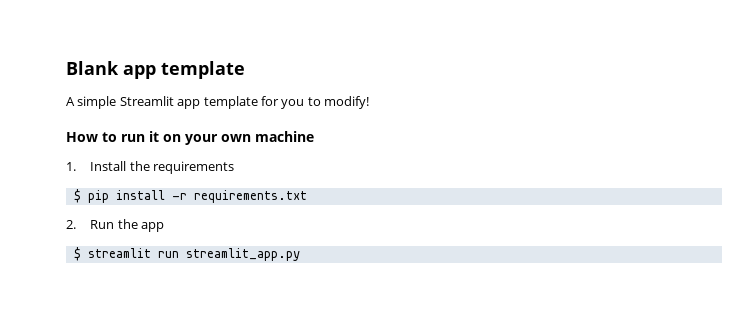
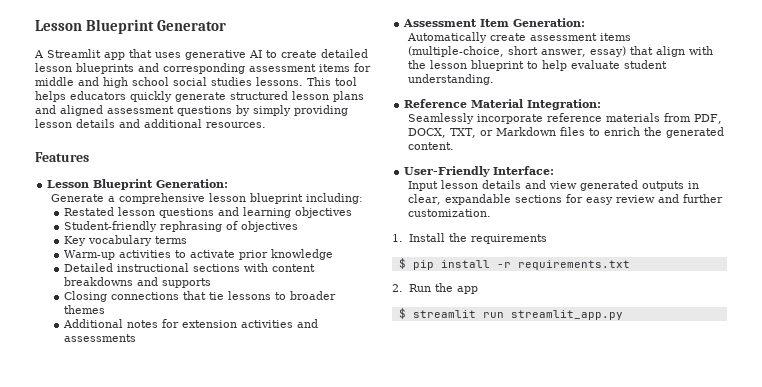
[66,61,245,79] Blank app template -> [35,19,227,34] Lesson Blueprint Generator
[77,96,117,109] simple -> (44, 54) none
[203,96,369,109] [66,131,314,145] template for you to modify! // How to run it on your own machine -> [129,49,368,60] [35,63,371,74] [35,77,357,88] [35,91,364,102] [35,105,348,116] [35,119,266,128] [35,152,89,162] [47,179,229,190] [51,193,364,204] [63,207,352,218] [63,221,298,232] [63,235,187,246] [63,249,333,260] [63,263,315,272] [63,277,211,288] [63,291,336,302] [63,305,105,314] [62,319,318,328] [63,334,136,342] [403,18,586,27] [407,32,632,43] [408,46,714,57] [408,60,668,71] [408,74,495,85] [404,99,602,110] [408,113,723,124] [408,127,725,138] [408,142,455,150] [404,166,555,177] [408,180,700,191] [408,194,724,205] [408,209,492,217] that uses generative AI to create detailed lesson blueprints and corresponding assessment items for middle and high school social studies lessons. This tool helps educators quickly generate structured lesson plans and aligned assessment questions by simply providing lesson details and additional resources. // Features // Lesson Blueprint Generation: // Generate a comprehensive lesson blueprint including: // Restated lesson questions and learning objectives // Student-friendly rephrasing of objectives // Key vocabulary terms // Warm-up activities to activate prior knowledge // Detailed instructional sections with content breakdowns and supports // Closing connections that tie lessons to broader themes // Additional notes for extension activities and assessments // Assessment Item Generation: // Automatically create assessment items (multiple-choice, short answer, essay) that align with the lesson blueprint to help evaluate student understanding. // Reference Material Integration: // Seamlessly incorporate reference materials from PDF, DOCX, TXT, or Markdown files to enrich the generated content. // User-Friendly Interface: // Input lesson details and view generated outputs in clear, expandable sections for easy review and further customization.

